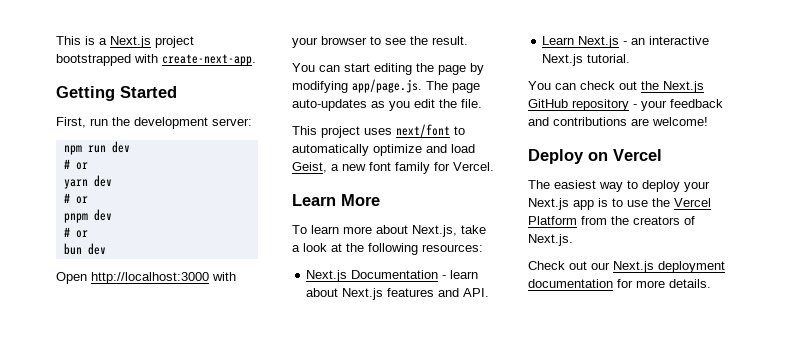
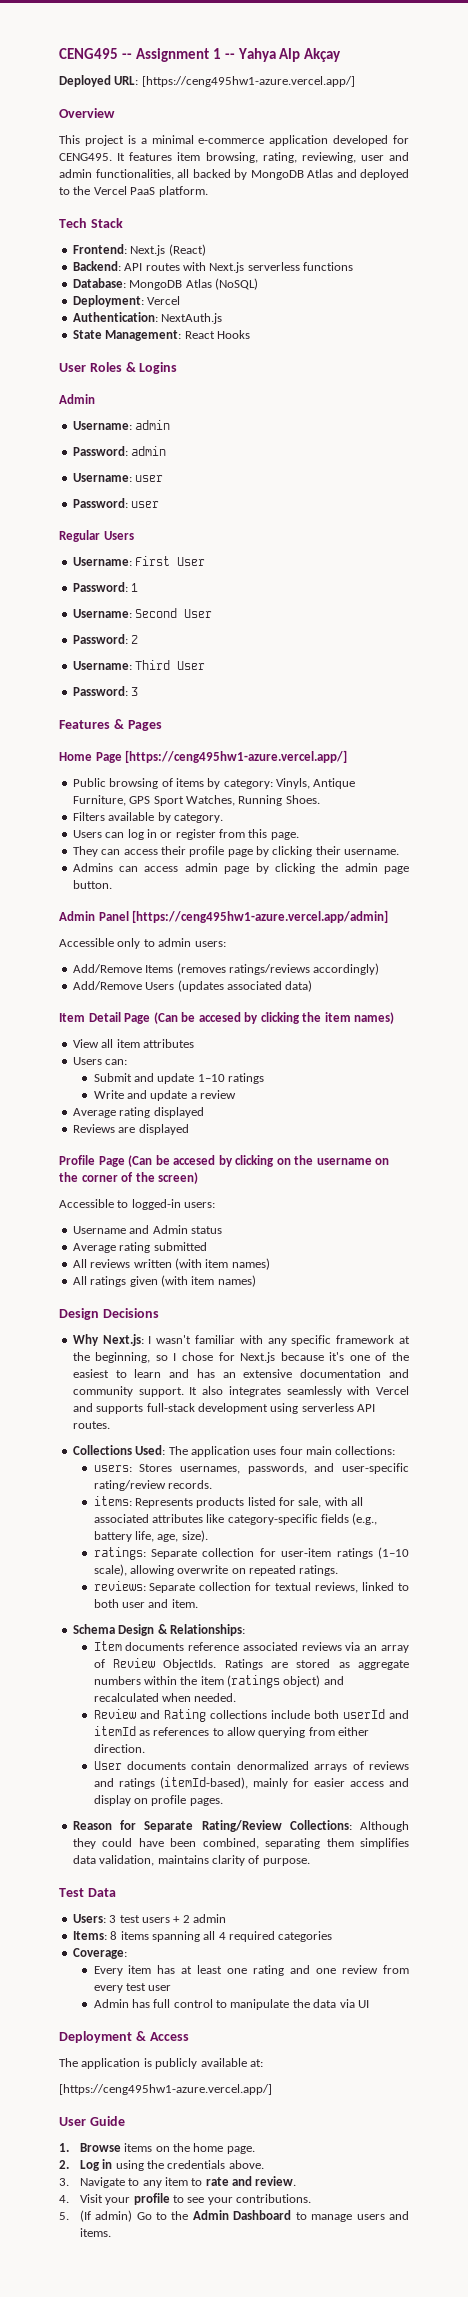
[56,36,194,48] [56,54,256,66] [56,86,177,101] [56,117,252,129] [63,141,130,155] [63,159,88,170] [63,175,112,189] [63,193,88,204] [63,209,112,223] [63,227,88,238] [63,243,106,255] [56,272,236,284] [292,36,468,48] [292,63,484,75] [292,79,480,93] [292,99,482,111] [292,124,465,138] [292,144,475,156] [292,162,494,174] [292,194,380,206] [292,225,486,237] [292,243,483,255] [306,270,479,282] [306,288,490,300] [542,36,710,48] [542,54,631,66] [528,81,704,93] [528,99,723,111] [528,117,708,126] [528,149,662,164] [528,180,710,192] [528,198,711,210] [528,216,695,225] [528,234,573,246] [528,261,725,273] [528,279,711,288] This is a Next.js project bootstrapped with create-next-app. // Getting Started // First, run the development server: // npm run dev // # or // yarn dev // # or // pnpm dev // # or // bun dev // Open http://localhost:3000 with your browser to see the result. // You can start editing the page by modifying app/page.js. The page auto-updates as you edit the file. // This project uses next/font to automatically optimize and load Geist, a new font family for Vercel. // Learn More // To learn more about Next.js, take a look at the following resources: // Next.js Documentation - learn about Next.js features and API. // Learn Next.js - an interactive Next.js tutorial. // You can check out the Next.js GitHub repository - your feedback and contributions are welcome! // Deploy on Vercel // The easiest way to deploy your Next.js app is to use the Vercel Platform from the creators of Next.js. // Check out our Next.js deployment documentation for more details. -> [59,48,342,62] [59,75,355,87] [59,108,115,118] [59,135,409,146] [59,152,409,163] [59,169,409,180] [59,186,208,197] [59,218,123,228] [72,244,206,256] [72,261,353,273] [72,278,258,290] [72,295,181,307] [72,312,223,324] [72,330,250,341] [59,362,178,374] [59,394,95,404] [72,420,171,430] [72,446,167,456] [72,473,164,482] [72,498,160,508] [59,530,134,542] [72,556,206,566] [72,582,139,592] [72,608,213,618] [72,634,139,644] [72,660,206,670] [72,686,139,696] [59,719,162,731] [59,750,348,763] [72,778,356,789] [72,795,320,806] [72,812,223,823] [72,829,299,840] [72,846,400,857] [72,863,409,874] [72,880,112,889] [59,910,389,923] [59,938,226,949] [72,963,380,975] [72,980,313,992] [59,1012,395,1024] [72,1039,194,1048] [72,1057,128,1065] [93,1073,265,1084] [93,1090,237,1101] [72,1107,204,1118] [72,1124,189,1135] [59,1155,390,1167] [59,1172,199,1184] [59,1199,216,1210] [72,1225,222,1234] [72,1242,207,1253] [72,1258,270,1270] [72,1275,256,1287] [59,1308,159,1320] [72,1334,410,1346] [72,1352,409,1363] [72,1369,409,1378] [72,1386,409,1397] [72,1403,375,1414] [72,1421,110,1429] [72,1445,396,1457] [93,1463,409,1474] [93,1480,212,1491] [93,1496,364,1508] [93,1513,378,1525] [93,1530,208,1542] [93,1547,409,1560] [93,1564,339,1576] [93,1581,410,1593] [93,1599,198,1608] [72,1624,245,1636] [93,1641,409,1653] [93,1658,409,1670] [93,1675,344,1688] [93,1693,237,1702] [93,1709,409,1722] [93,1726,370,1738] [93,1744,145,1753] [93,1761,409,1772] [93,1777,409,1789] [93,1795,223,1806] [72,1820,409,1832] [72,1838,409,1849] [72,1855,310,1866] [59,1888,116,1897] [72,1914,226,1923] [72,1931,333,1942] [72,1948,127,1959] [93,1965,410,1976] [93,1983,172,1993] [93,1999,369,2010] [59,2031,189,2043] [59,2058,263,2069] [59,2084,272,2095] [59,2116,125,2126] [59,2143,255,2154] [59,2159,264,2171] [59,2176,297,2188] [59,2193,312,2205] [59,2210,409,2222] [79,2228,111,2237] CENG495 -- Assignment 1 -- Yahya Alp Akçay // Deployed URL: [https://ceng495hw1-azure.vercel.app/] // Overview // This project is a minimal e-commerce application developed for CENG495. It features item browsing, rating, reviewing, user and admin functionalities, all backed by MongoDB Atlas and deployed to the Vercel PaaS platform. // Tech Stack // Frontend: Next.js (React) // Backend: API routes with Next.js serverless functions // Database: MongoDB Atlas (NoSQL) // Deployment: Vercel // Authentication: NextAuth.js // State Management: React Hooks // User Roles & Logins // Admin // Username: admin // Password: admin // Username: user // Password: user // Regular Users // Username: First User // Password: 1 // Username: Second User // Password: 2 // Username: Third User // Password: 3 // Features & Pages // Home Page [https://ceng495hw1-azure.vercel.app/] // Public browsing of items by category: Vinyls, Antique Furniture, GPS Sport Watches, Running Shoes. // Filters available by category. // Users can log in or register from this page. // They can access their profile page by clicking their username. // Admins can access admin page by clicking the admin page button. // Admin Panel [https://ceng495hw1-azure.vercel.app/admin] // Accessible only to admin users: // Add/Remove Items (removes ratings/reviews accordingly) // Add/Remove Users (updates associated data) // Item Detail Page (Can be accesed by clicking the item names) // View all item attributes // Users can: // Submit and update 1–10 ratings // Write and update a review // Average rating displayed // Reviews are displayed // Profile Page (Can be accesed by clicking on the username on the corner of the screen) // Accessible to logged-in users: // Username and Admin status // Average rating submitted // All reviews written (with item names) // All ratings given (with item names) // Design Decisions // Why Next.js: I wasn't familiar with any specific framework at the beginning, so I chose for Next.js because it's one of the easiest to learn and has an extensive documentation and community support. It also integrates seamlessly with Vercel and supports full-stack development using serverless API routes. // Collections Used: The application uses four main collections: // users: Stores usernames, passwords, and user-specific rating/review records. // items: Represents products listed for sale, with all associated attributes like category-specific fields (e.g., battery life, age, size). // ratings: Separate collection for user-item ratings (1–10 scale), allowing overwrite on repeated ratings. // reviews: Separate collection for textual reviews, linked to both user and item. // Schema Design & Relationships: // Item documents reference associated reviews via an array of Review ObjectIds. Ratings are stored as aggregate numbers within the item (ratings object) and recalculated when needed. // Review and Rating collections include both userId and itemId as references to allow querying from either direction. // User documents contain denormalized arrays of reviews and ratings (itemId-based), mainly for easier access and display on profile pages. // Reason for Separate Rating/Review Collections: Although they could have been combined, separating them simplifies data validation, maintains clarity of purpose. // Test Data // Users: 3 test users + 2 admin // Items: 8 items spanning all 4 required categories // Coverage: // Every item has at least one rating and one review from every test user // Admin has full control to manipulate the data via UI // Deployment & Access // The application is publicly available at: // [https://ceng495hw1-azure.vercel.app/] // User Guide // 1. Browse items on the home page. // 2. Log in using the credentials above. // 3. Navigate to any item to rate and review. // 4. Visit your profile to see your contributions. // 5. (If admin) Go to the Admin Dashboard to manage users and items.

